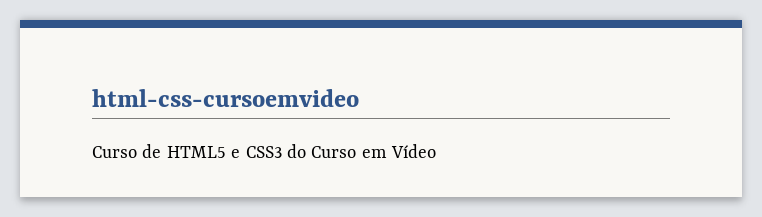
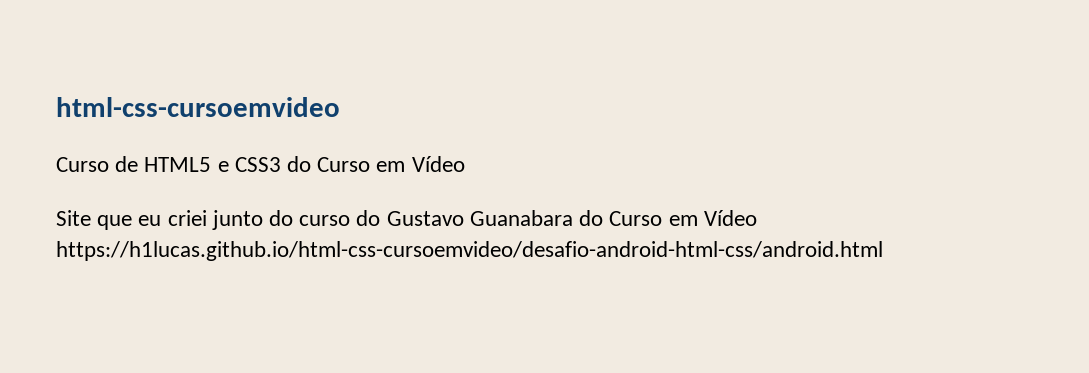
(437, 151) none -> [56,210,757,230] [56,241,883,261] // Site que eu criei junto do curso do Gustavo Guanabara do Curso em Vídeo https://h1lucas.github.io/html-css-cursoemvideo/desafio-android-html-css/android.html

